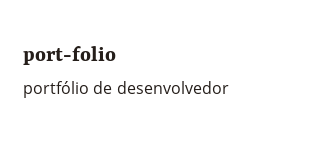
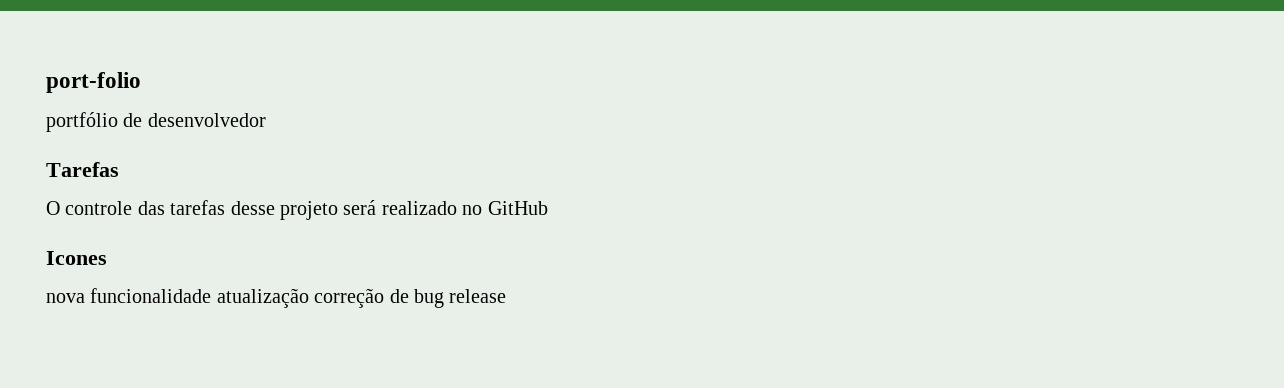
(229, 87) none -> [46,162,119,177] [46,200,548,220] [46,251,107,265] [46,288,507,308] // Tarefas // O controle das tarefas desse projeto será realizado no GitHub // Icones // nova funcionalidade atualização correção de bug release

